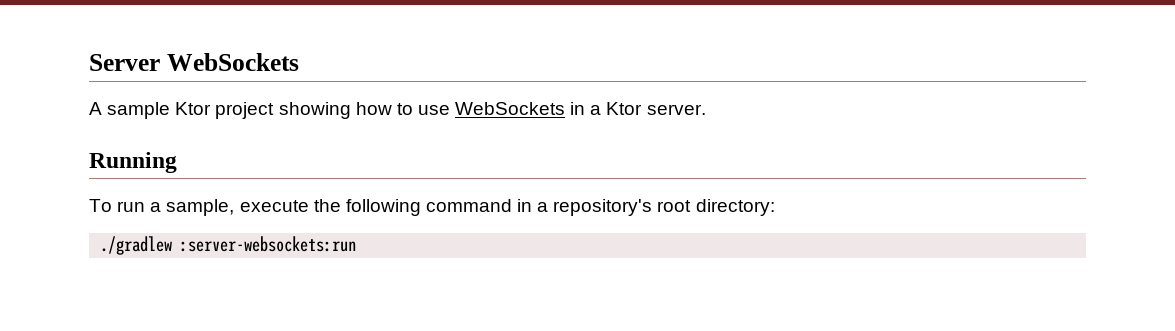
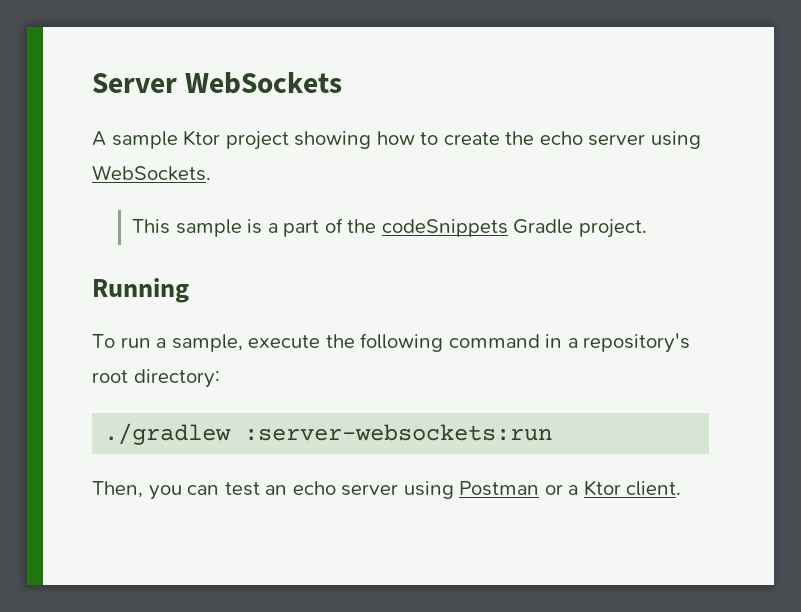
[417,102,706,115] use WebSockets in a Ktor server. -> [443,131,701,149] [92,165,211,181] [132,218,647,238] create the echo server using WebSockets. // This sample is a part of the codeSnippets Gradle project.
(357, 244) none -> [92,480,682,500] // Then, you can test an echo server using Postman or a Ktor client.

